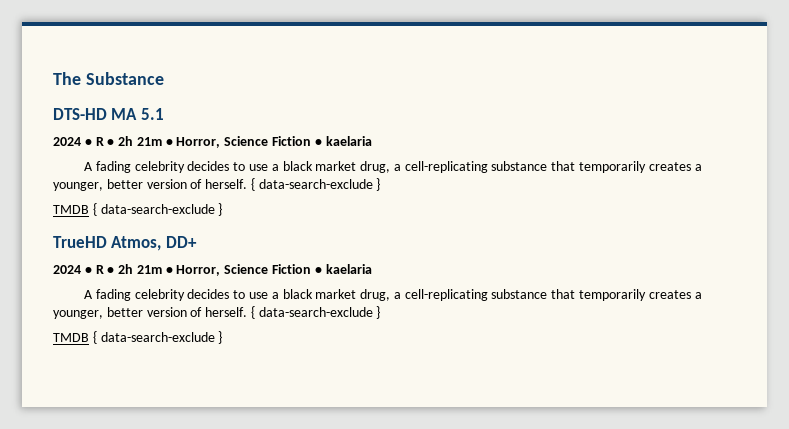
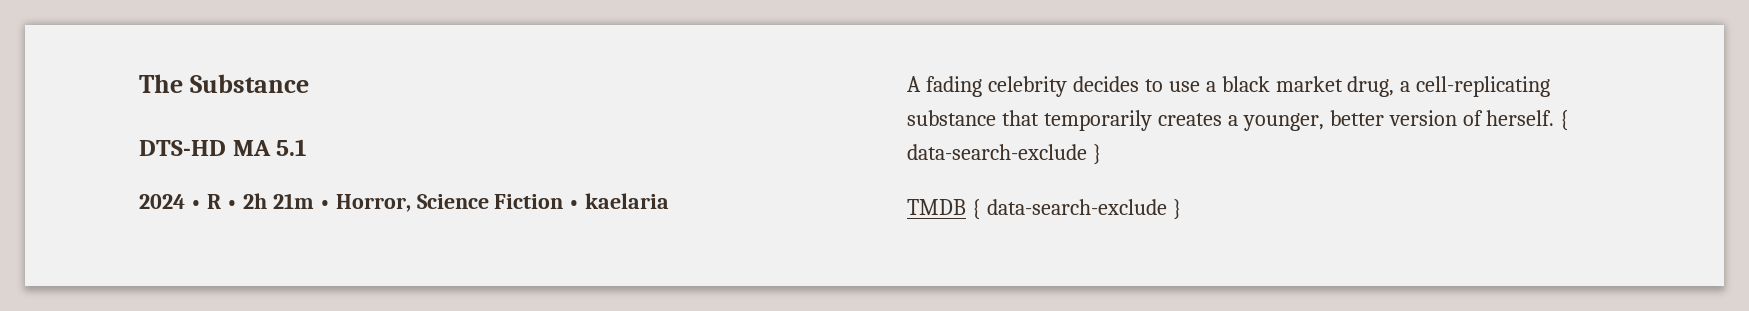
[53,236,197,251] [53,264,372,276] [84,289,702,301] [53,306,381,319] [53,331,223,344] // TrueHD Atmos, DD+ // 2024 • R • 2h 21m • Horror, Science Fiction • kaelaria // A fading celebrity decides to use a black market drug, a cell-replicating substance that temporarily creates a younger, better version of herself. { data-search-exclude } // TMDB { data-search-exclude } -> (1182, 209) none

